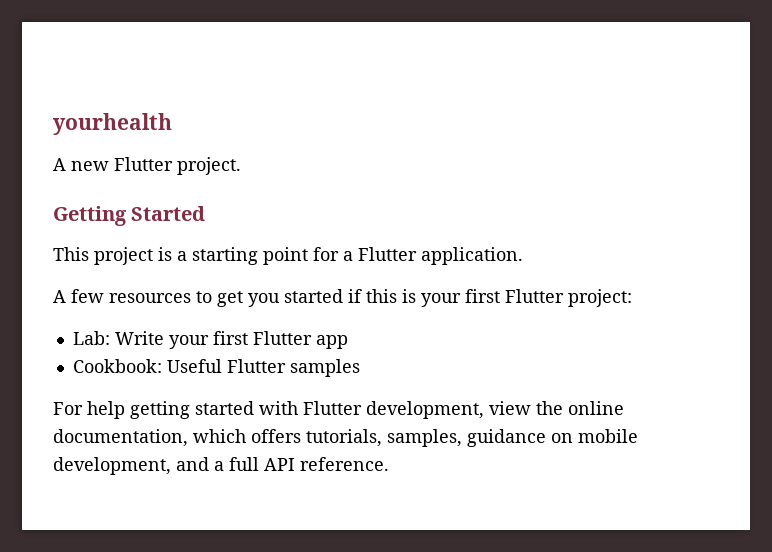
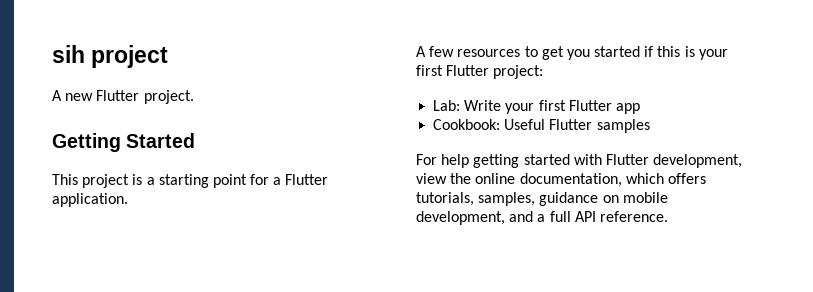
[53,113,172,135] yourhealth -> [52,45,169,68] sih project

